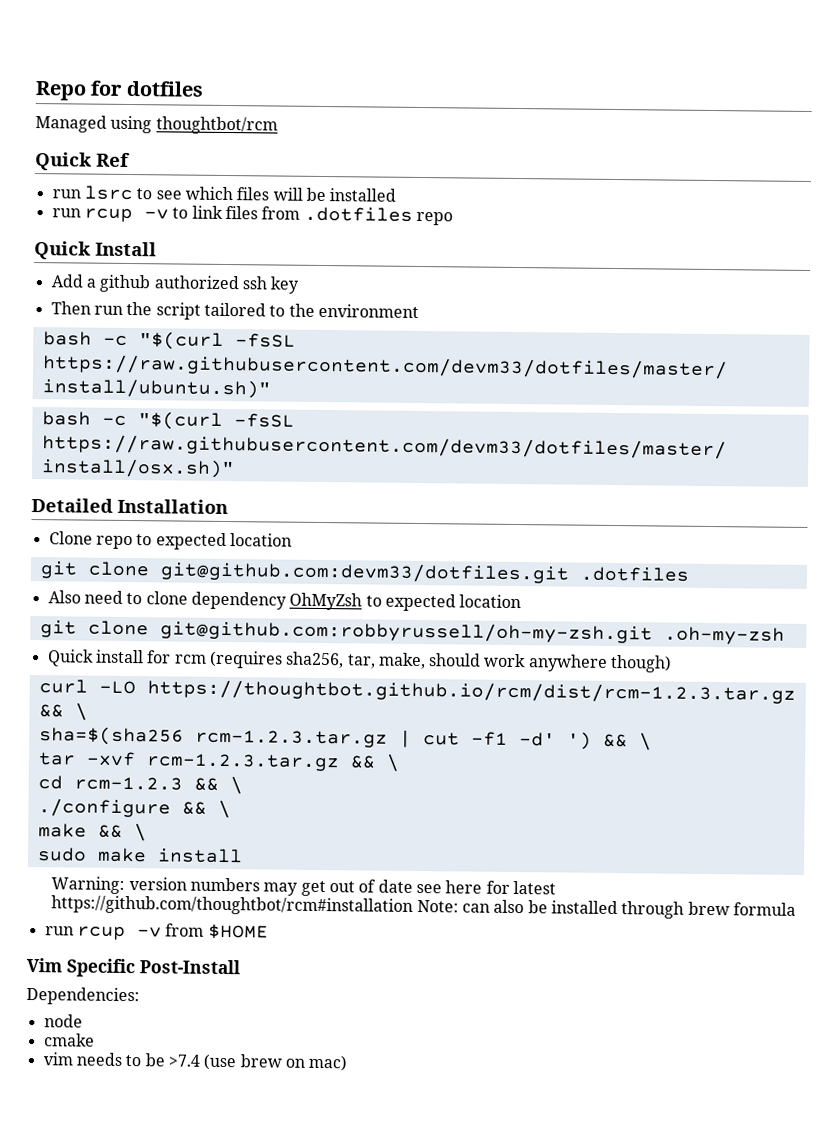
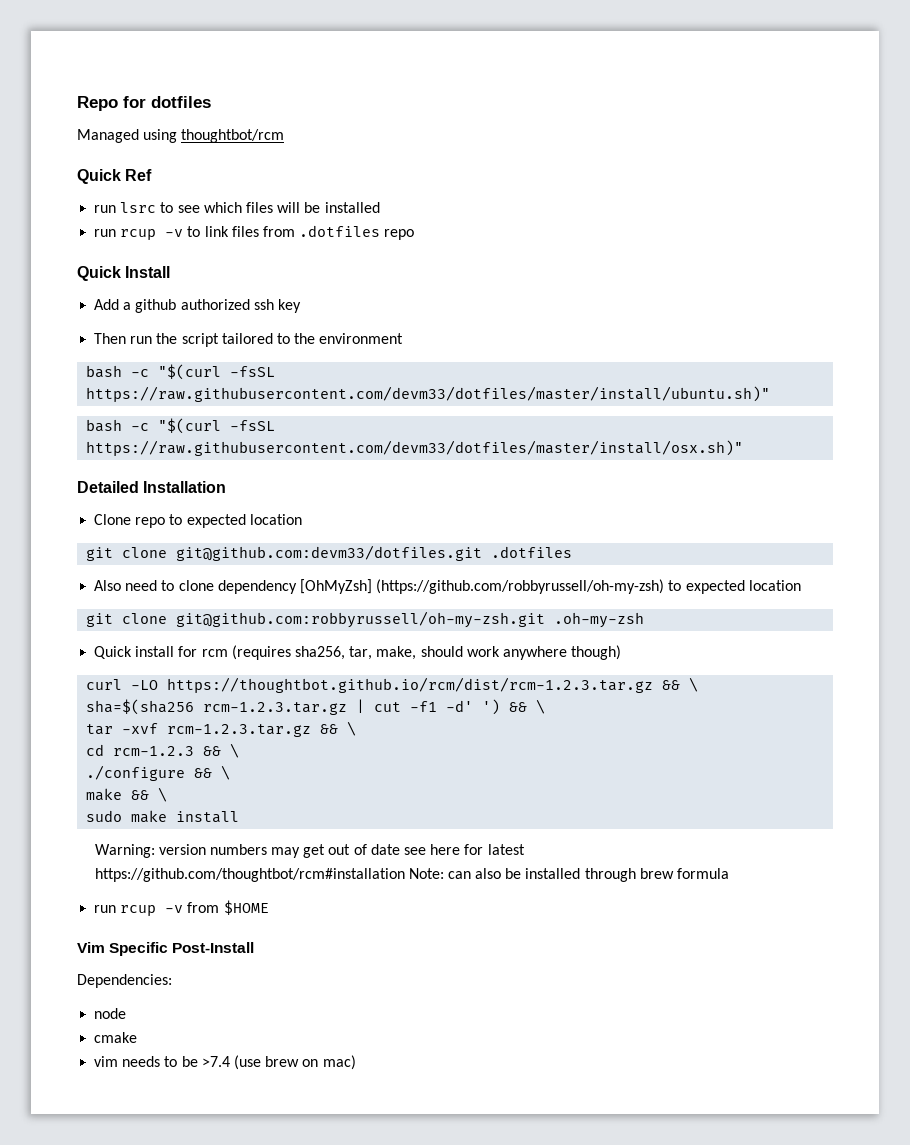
[289,592,363,611] OhMyZsh -> [299,579,665,594] [OhMyZsh] (https://github.com/robbyrussell/oh-my-zsh)

